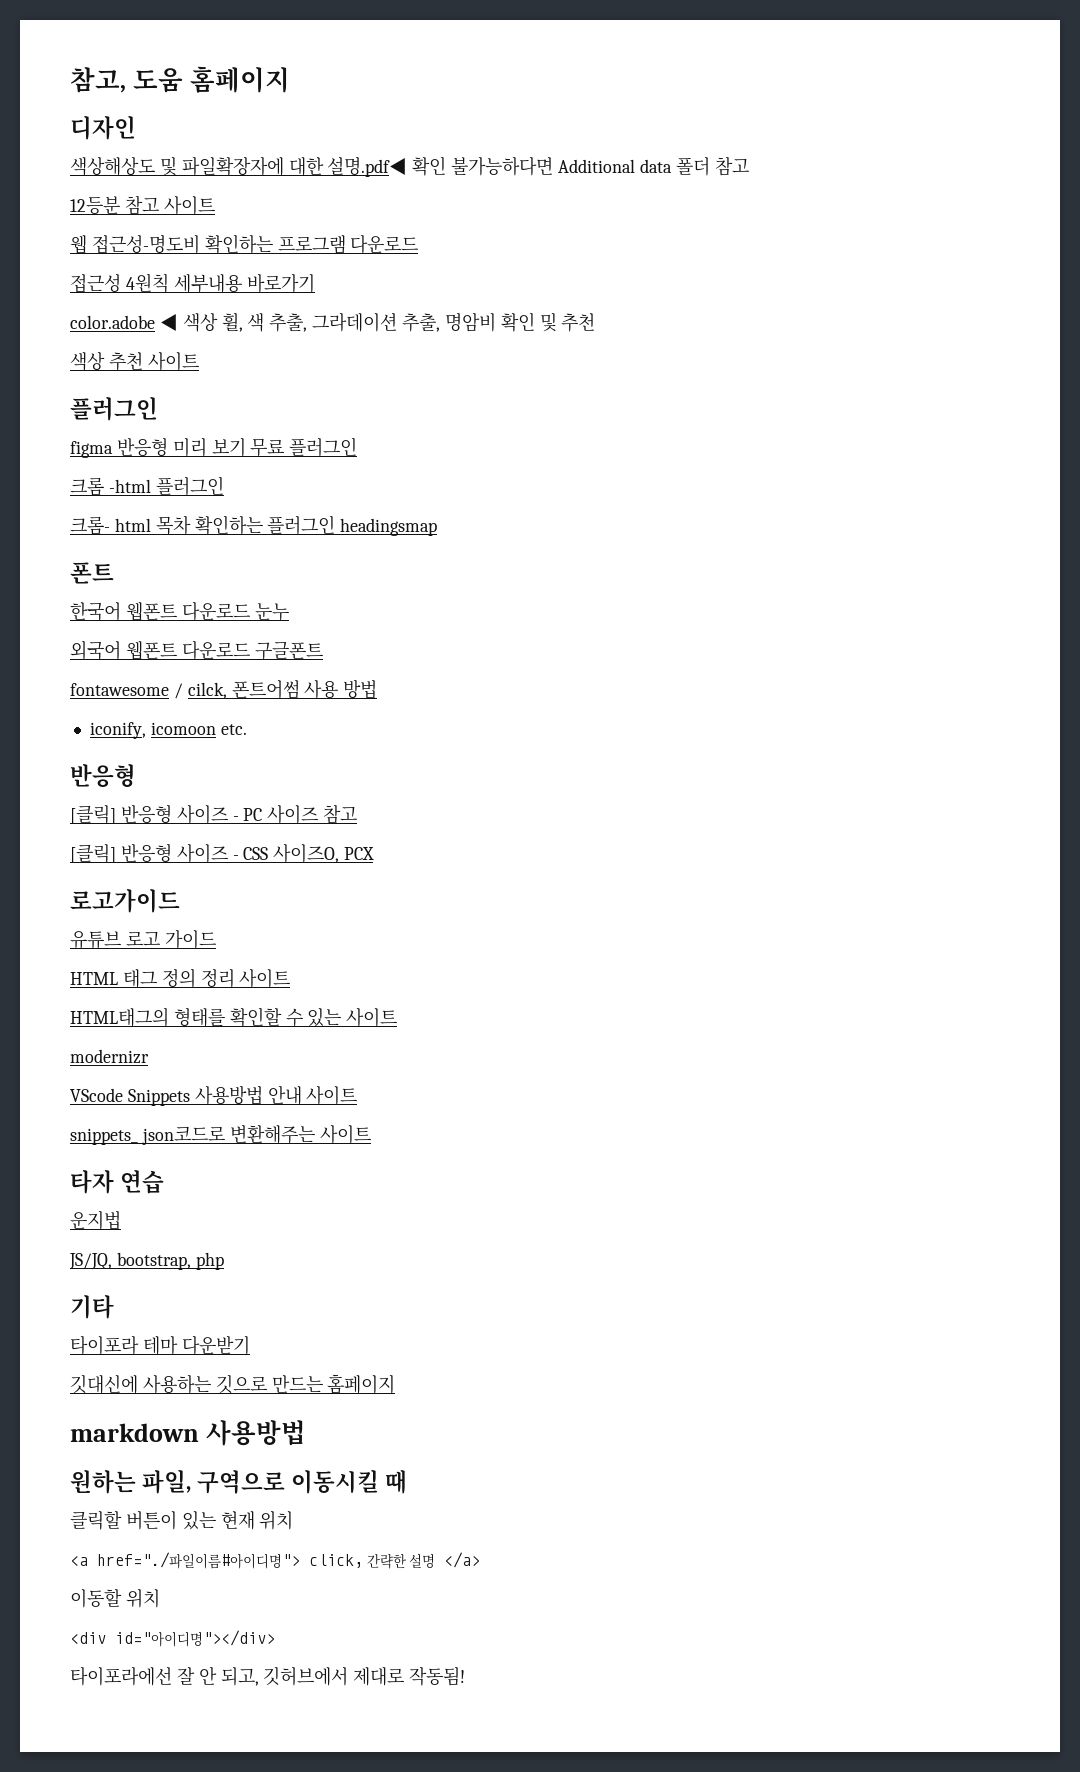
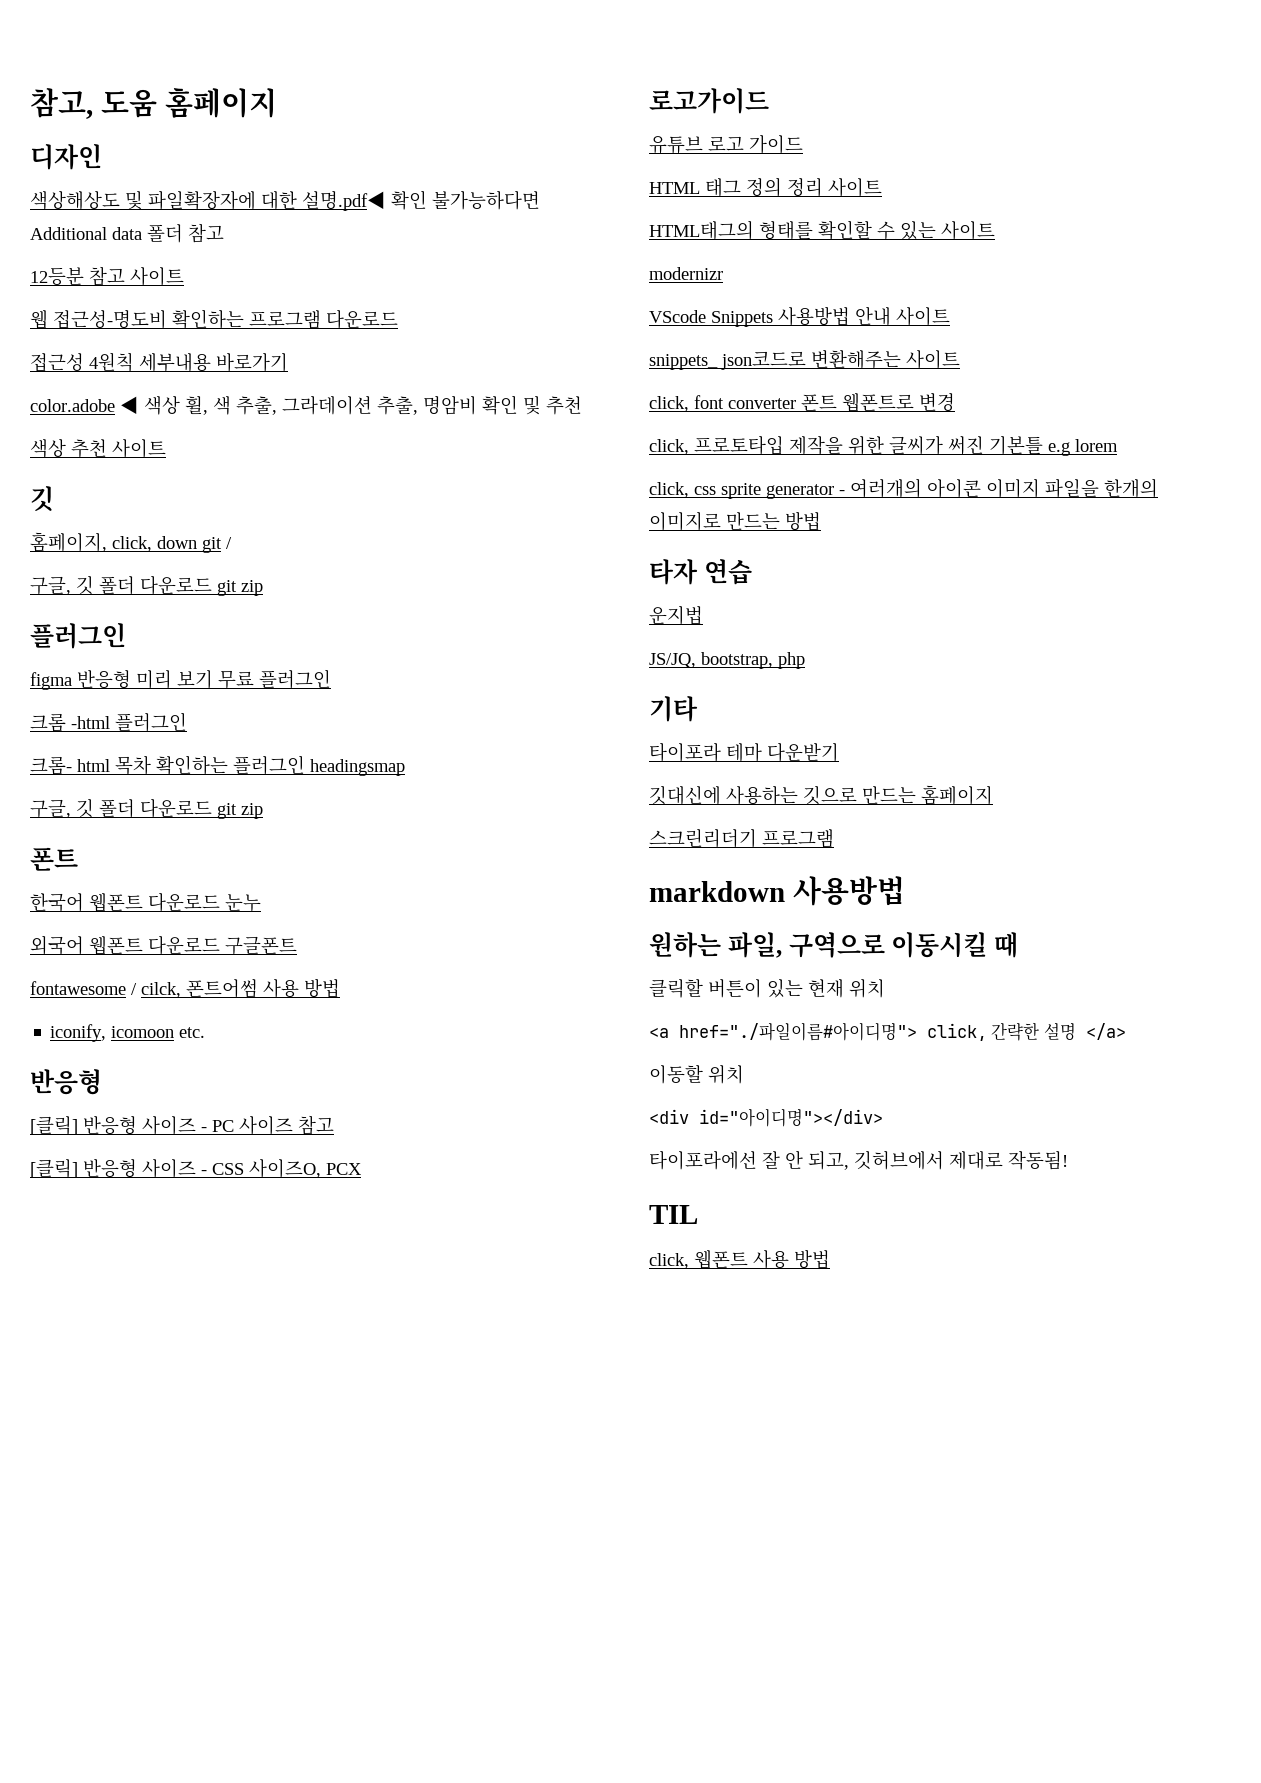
(199, 361) none -> [30,486,54,512] [30,532,232,553] [30,575,263,596] // 깃 // 홈페이지, click, down git / // 구글, 깃 폴더 다운로드 git zip
(438, 527) none -> [30,798,263,819] // 구글, 깃 폴더 다운로드 git zip
(371, 1134) none -> [649,393,955,412] [649,435,1118,456] [649,478,1158,499] [649,511,821,531] // click, font converter 폰트 웹폰트로 변경 // click, 프로토타입 제작을 위한 글씨가 써진 기본틀 e.g lorem // click, css sprite generator - 여러개의 아이콘 이미지 파일을 한개의 이미지로 만드는 방법
(396, 1384) none -> [649,829,834,848] // 스크린리더기 프로그램
(466, 1676) none -> [649,1205,698,1224] [649,1249,830,1269] // TIL // click, 웹폰트 사용 방법

